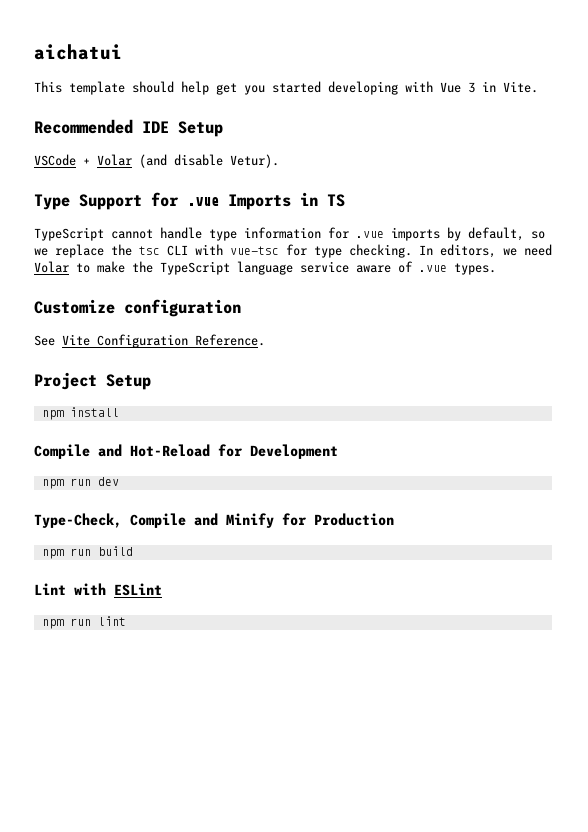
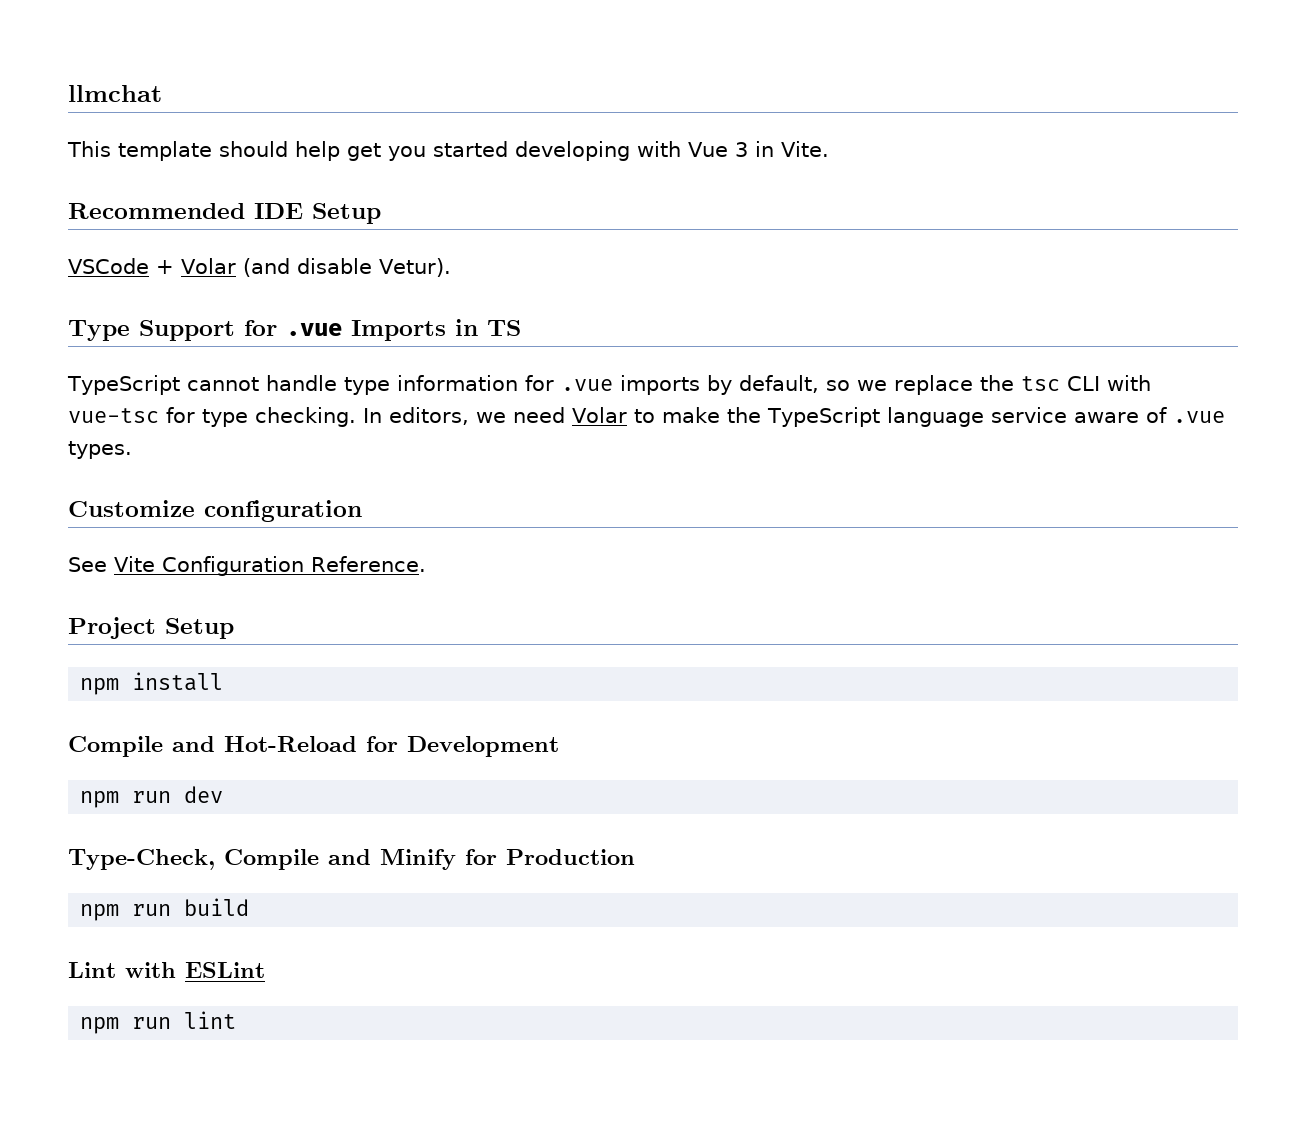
[34,44,122,60] aichatui -> [68,85,162,102] llmchat

